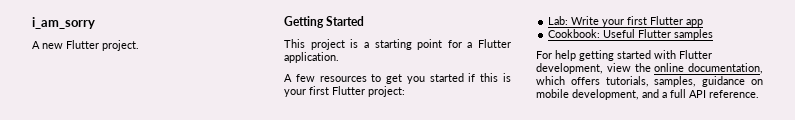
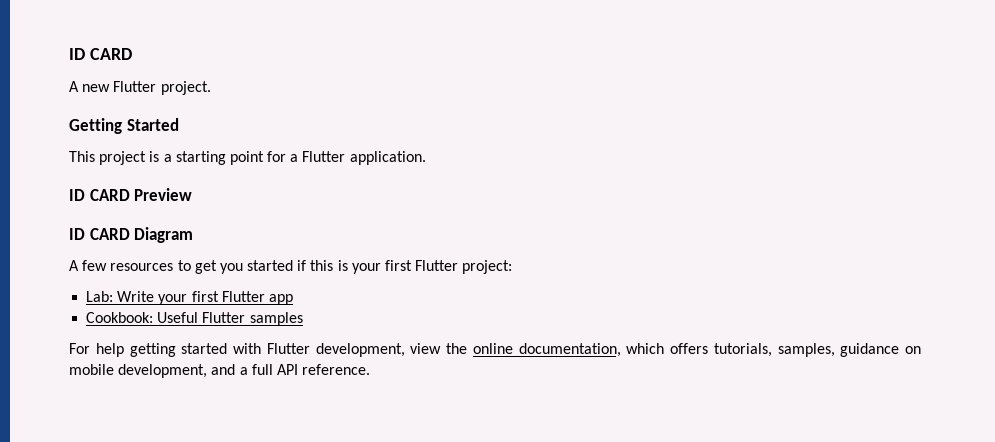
[32,17,95,29] i_am_sorry -> [69,48,132,60] ID CARD
(339, 57) none -> [69,188,193,201] [69,227,194,243] // ID CARD Preview // ID CARD Diagram

